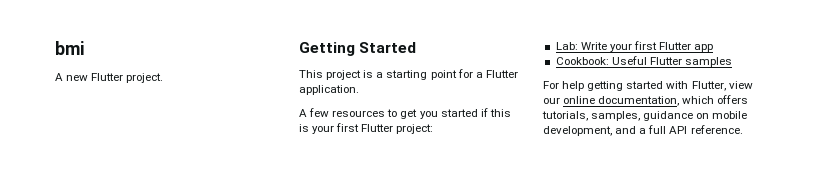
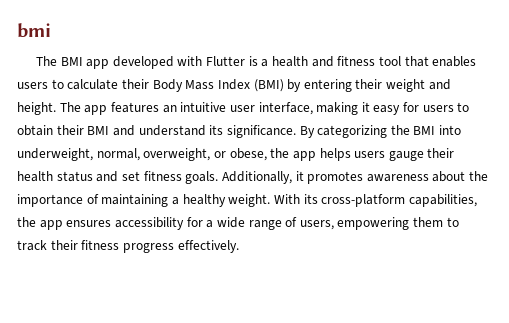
[55,73,164,83] [299,42,417,56] [299,69,518,80] [299,85,359,95] [299,108,511,119] [299,123,434,134] [555,41,714,52] [555,56,732,67] [543,81,753,91] [543,95,749,106] [542,111,748,121] [543,125,743,136] A new Flutter project. // Getting Started // This project is a starting point for a Flutter application. // A few resources to get you started if this is your first Flutter project: // Lab: Write your first Flutter app // Cookbook: Useful Flutter samples // For help getting started with Flutter, view our online documentation, which offers tutorials, samples, guidance on mobile development, and a full API reference. -> [35,56,477,69] [17,79,451,92] [17,102,470,115] [17,125,462,138] [17,148,455,161] [17,171,489,184] [17,194,477,207] [17,217,459,230] [17,240,239,253] The BMI app developed with Flutter is a health and fitness tool that enables users to calculate their Body Mass Index (BMI) by entering their weight and height. The app features an intuitive user interface, making it easy for users to obtain their BMI and understand its significance. By categorizing the BMI into underweight, normal, overweight, or obese, the app helps users gauge their health status and set fitness goals. Additionally, it promotes awareness about the importance of maintaining a healthy weight. With its cross-platform capabilities, the app ensures accessibility for a wide range of users, empowering them to track their fitness progress effectively.

